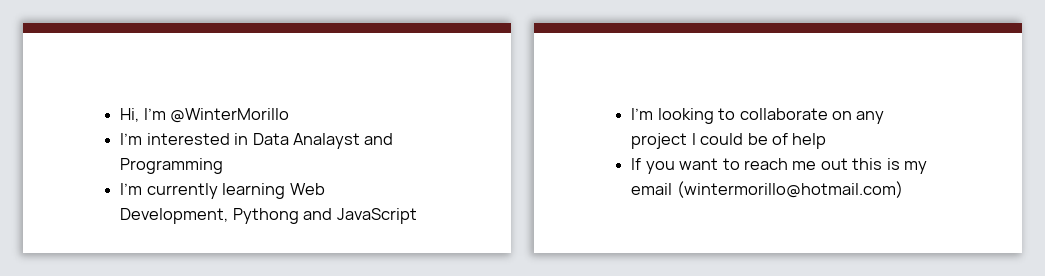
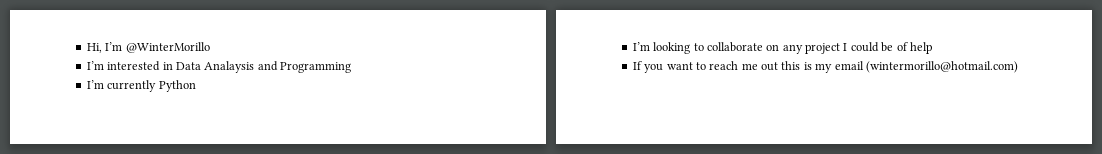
[292,133,360,149] Analayst -> [204,61,255,73] Analaysis
[222,183,325,199] [120,208,417,224] learning Web Development, Pythong and JavaScript -> [158,80,196,92] Python

